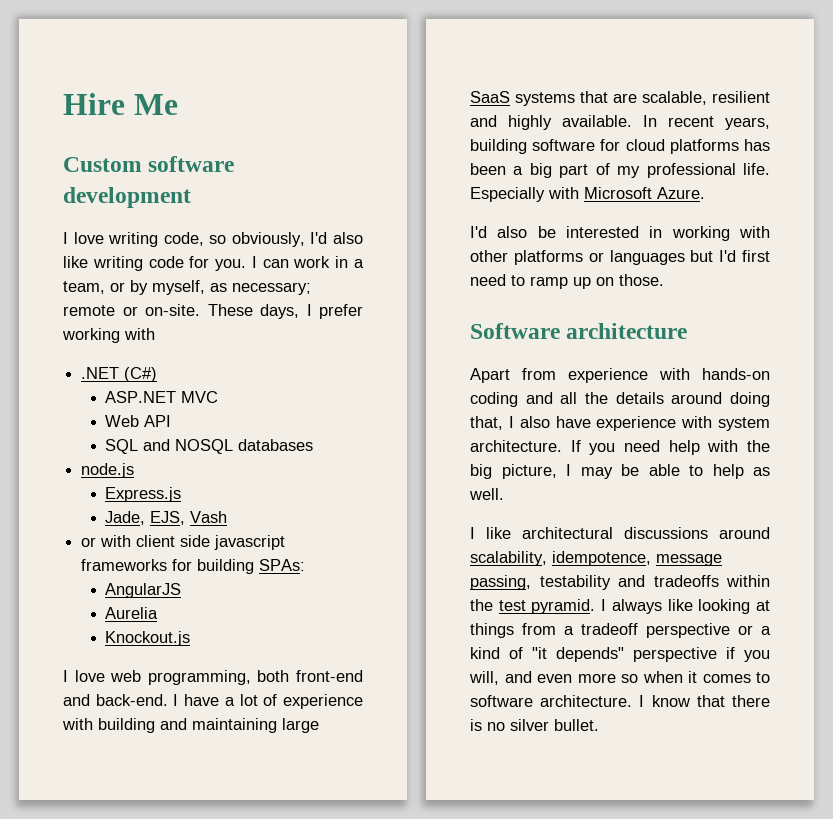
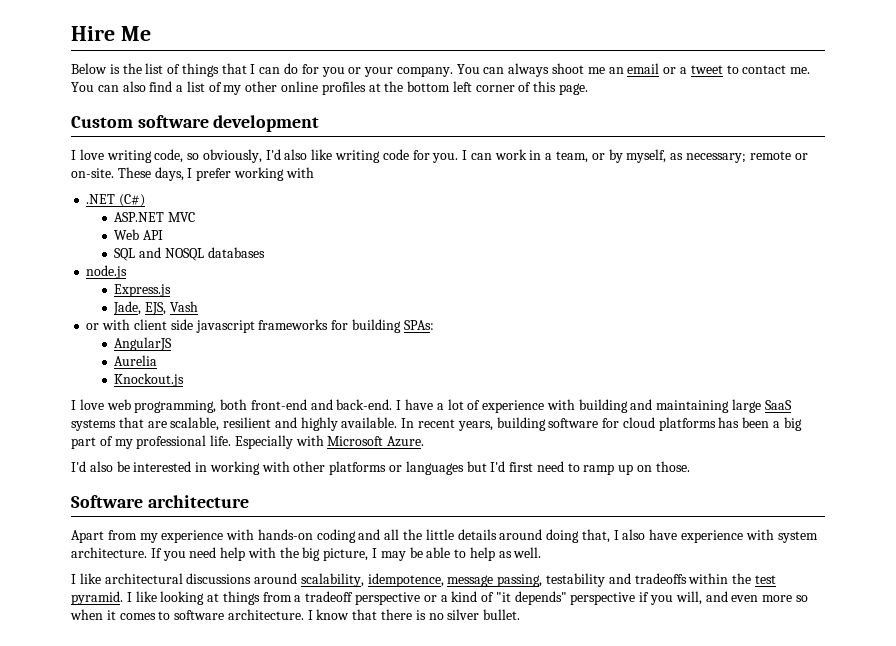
(178, 104) none -> [71,63,811,77] [71,81,589,95] // Below is the list of things that I can do for you or your company. You can always shoot me an email or a tweet to contact me. You can also find a list of my other online profiles at the bottom left corner of this page.
(556, 374) none -> [139,533,158,543] my
(608, 398) none -> [425,529,454,540] little
[611,599,662,614] always -> (132, 597) none

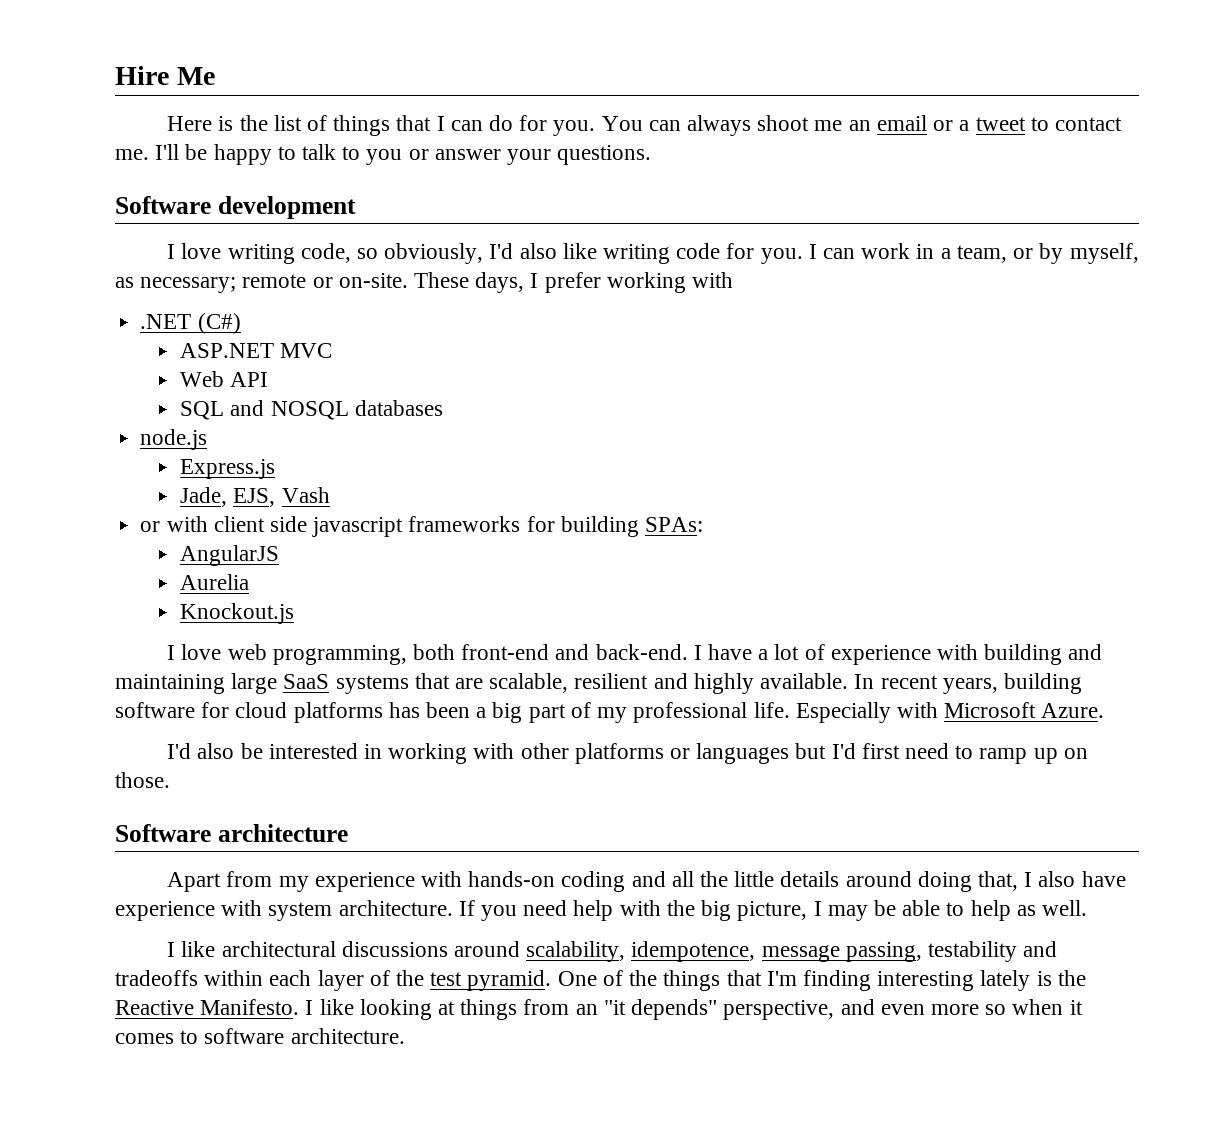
[71,63,107,74] Below -> [167,116,213,131] Here
[321,66,453,77] you or your company. -> [553,120,596,136] you.
[71,81,589,95] [71,115,209,128] You can also find a list of my other online profiles at the bottom left corner of this page. // Custom software -> [155,144,652,165] [115,196,211,214] I'll be happy to talk to you or answer your questions. // Software
[732,573,776,584] [71,591,123,605] the test pyramid. -> [269,970,1086,991] [115,999,300,1015] each layer of the test pyramid. One of the things that I'm finding interesting lately is the Reactive Manifesto.
[294,591,702,605] a tradeoff perspective or a kind of "it depends" perspective if you will, -> [575,999,835,1020] an "it depends" perspective,
[307,609,521,620] I know that there is no silver bullet. -> (405, 1036) none

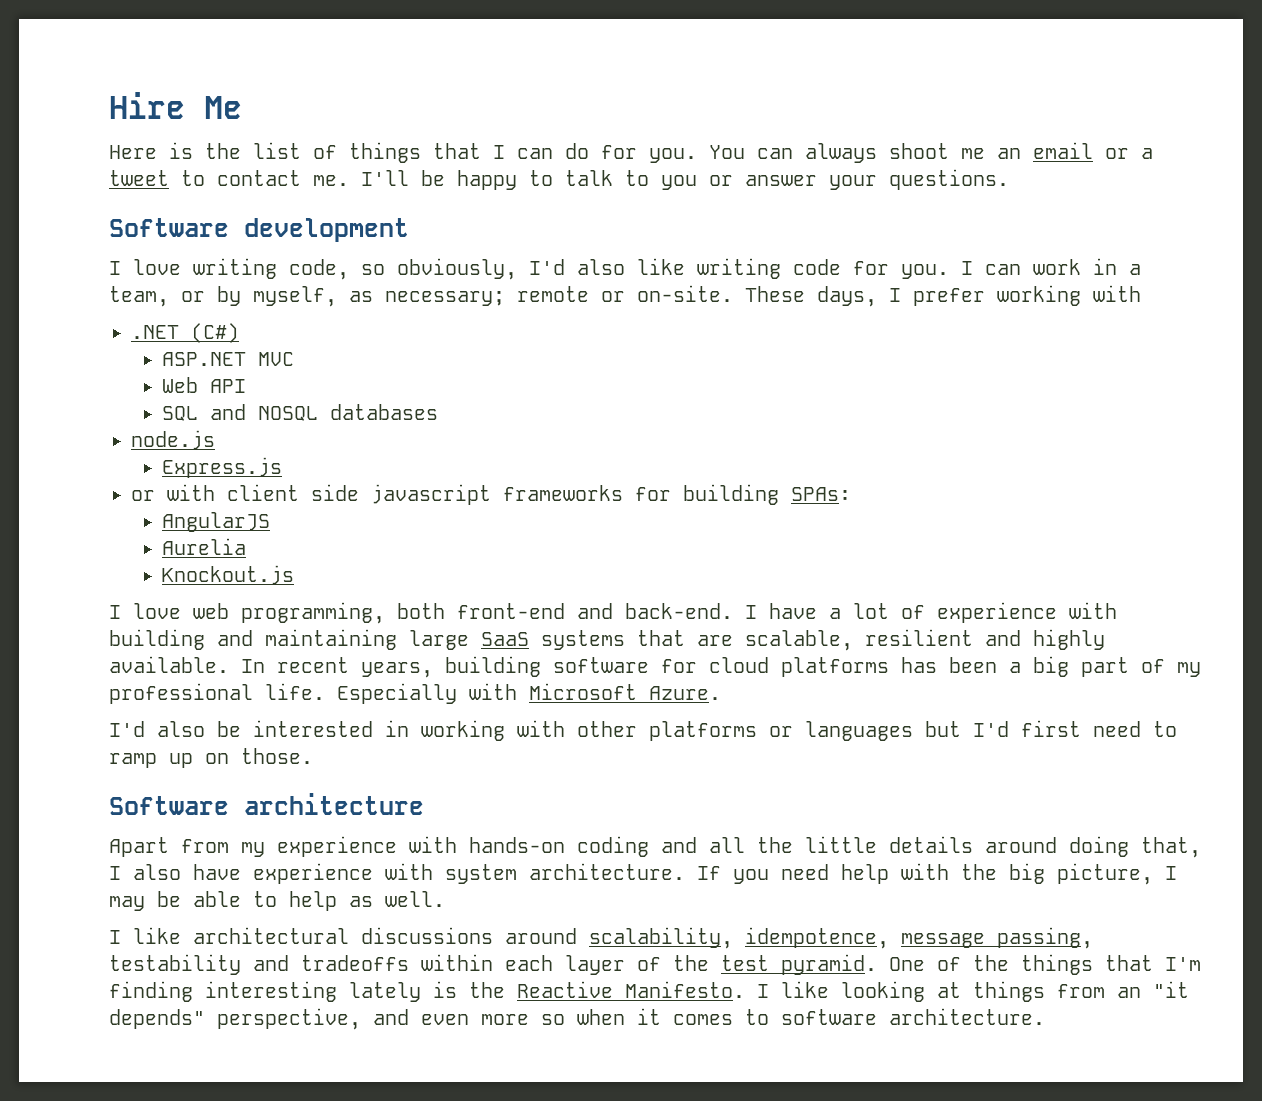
[180,487,330,507] // Jade, EJS, Vash -> (283, 467) none

